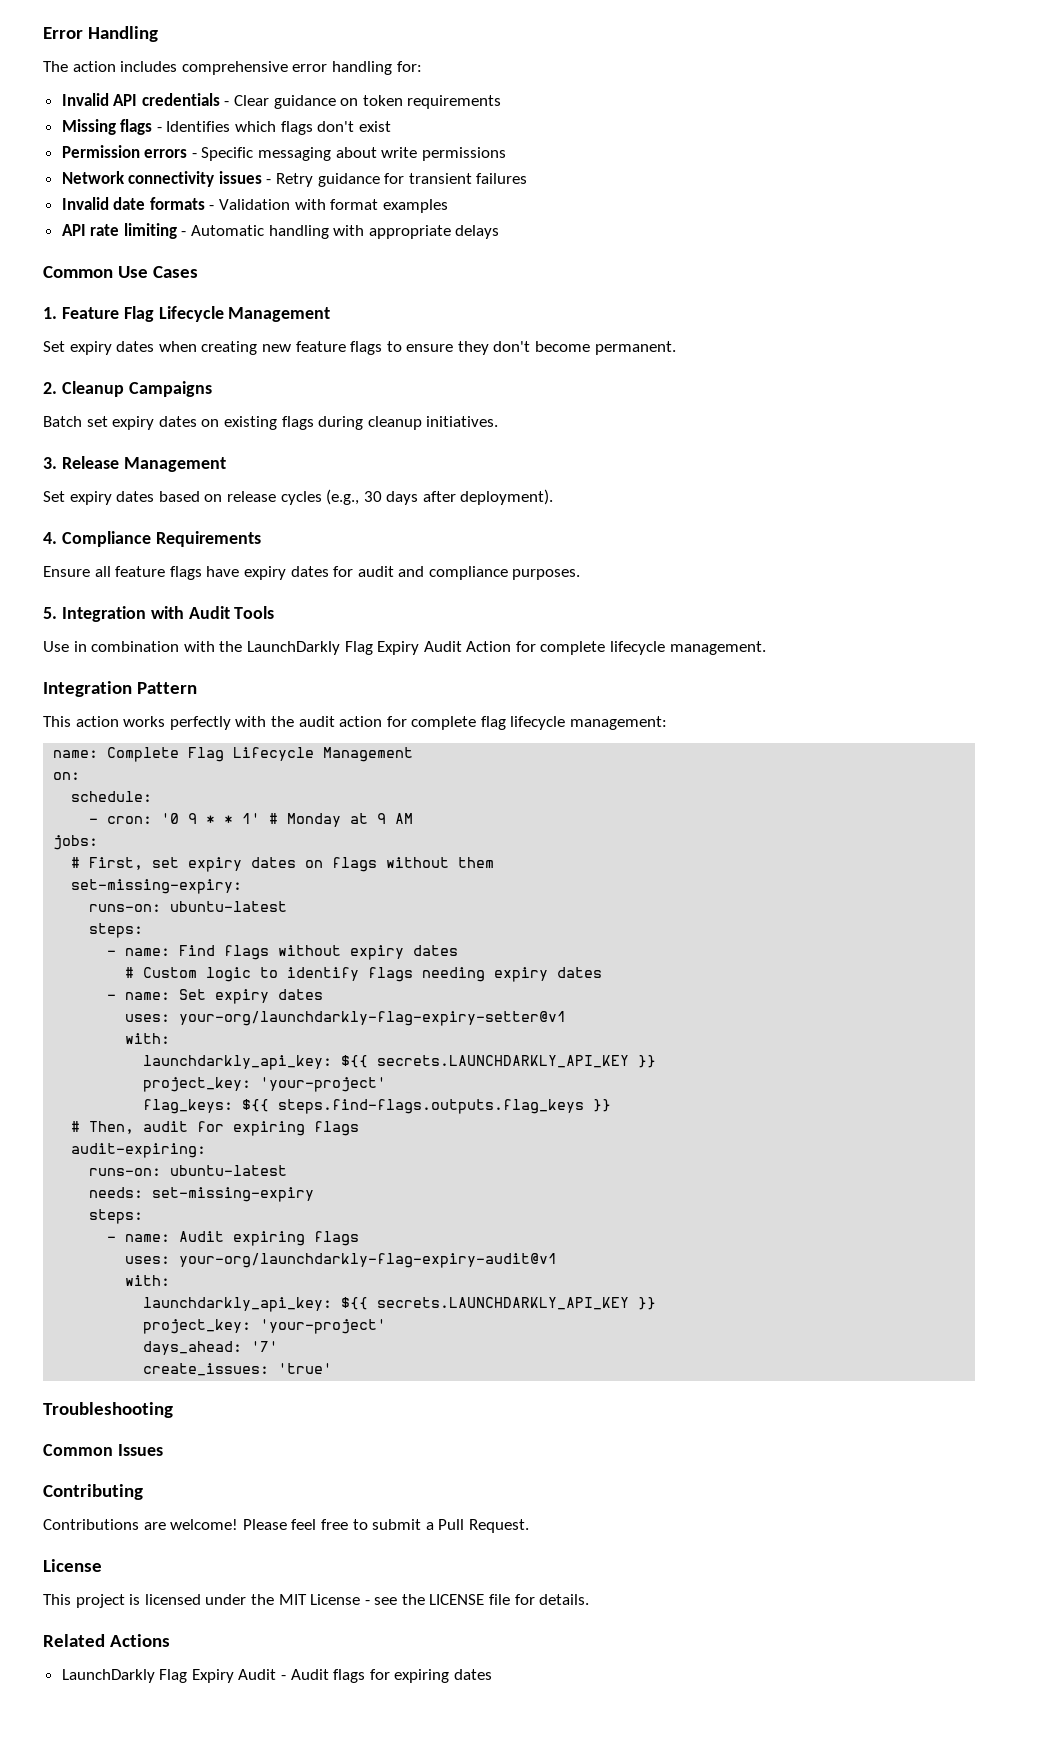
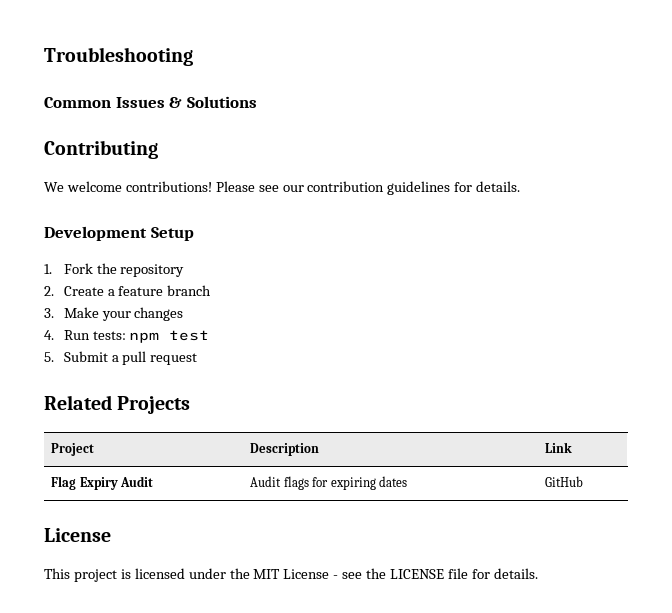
[43,26,158,42] [43,61,422,75] [61,93,502,109] [61,119,391,135] [61,145,506,161] [61,171,528,187] [61,197,448,213] [61,223,500,239] [43,266,198,278] [43,306,331,322] [43,341,676,355] [43,381,212,397] [43,416,499,430] [43,456,226,472] [43,489,554,505] [43,531,261,547] [43,566,581,580] [43,606,275,622] [43,641,766,655] [43,681,197,697] [43,716,668,730] [53,747,414,762] [53,772,81,780] [71,791,153,802] [89,813,414,827] [53,835,99,850] [71,857,495,872] [71,879,243,894] [89,901,288,912] [89,923,144,938] [107,945,459,960] [125,967,603,982] [107,989,324,1004] [125,1011,567,1026] [125,1033,171,1044] [143,1055,657,1070] [143,1077,387,1092] [143,1099,612,1114] [71,1121,360,1136] [71,1143,207,1158] [89,1165,288,1176] [89,1187,315,1202] [89,1209,144,1224] [107,1231,360,1246] [125,1253,558,1268] [125,1275,171,1286] [143,1297,657,1312] [143,1319,387,1334] [143,1341,279,1355] [143,1363,333,1376] Error Handling // The action includes comprehensive error handling for: // Invalid API credentials - Clear guidance on token requirements // Missing flags - Identifies which flags don't exist // Permission errors - Specific messaging about write permissions // Network connectivity issues - Retry guidance for transient failures // Invalid date formats - Validation with format examples // API rate limiting - Automatic handling with appropriate delays // Common Use Cases // 1. Feature Flag Lifecycle Management // Set expiry dates when creating new feature flags to ensure they don't become permanent. // 2. Cleanup Campaigns // Batch set expiry dates on existing flags during cleanup initiatives. // 3. Release Management // Set expiry dates based on release cycles (e.g., 30 days after deployment). // 4. Compliance Requirements // Ensure all feature flags have expiry dates for audit and compliance purposes. // 5. Integration with Audit Tools // Use in combination with the LaunchDarkly Flag Expiry Audit Action for complete lifecycle management. // Integration Pattern // This action works perfectly with the audit action for complete flag lifecycle management: // name: Complete Flag Lifecycle Management // on: // schedule: // - cron: '0 9 * * 1' # Monday at 9 AM // jobs: // # First, set expiry dates on flags without them // set-missing-expiry: // runs-on: ubuntu-latest // steps: // - name: Find flags without expiry dates // # Custom logic to identify flags needing expiry dates // - name: Set expiry dates // uses: your-org/launchdarkly-flag-expiry-setter@v1 // with: // launchdarkly_api_key: ${{ secrets.LAUNCHDARKLY_API_KEY }} // project_key: 'your-project' // flag_keys: ${{ steps.find-flags.outputs.flag_keys }} // # Then, audit for expiring flags // audit-expiring: // runs-on: ubuntu-latest // needs: set-missing-expiry // steps: // - name: Audit expiring flags // uses: your-org/launchdarkly-flag-expiry-audit@v1 // with: // launchdarkly_api_key: ${{ secrets.LAUNCHDARKLY_API_KEY }} // project_key: 'your-project' // days_ahead: '7' // create_issues: 'true' // -> (44, 56) none
(163, 1450) none -> [169,96,257,108] & Solutions
[43,1519,529,1533] Contributions are welcome! Please feel free to submit a Pull Request. -> [44,181,521,195] [44,226,194,241] [44,263,185,277] [44,285,212,296] [44,307,184,321] [44,330,210,343] [44,351,198,365] [44,395,191,414] [51,443,95,456] [250,443,320,456] [545,442,573,453] [51,476,154,490] [250,476,408,490] [545,476,584,487] We welcome contributions! Please see our contribution guidelines for details. // Development Setup // 1. Fork the repository // 2. Create a feature branch // 3. Make your changes // 4. Run tests: npm test // 5. Submit a pull request // Related Projects // Project | Description | Link // Flag Expiry Audit | Audit flags for expiring dates | GitHub
[43,1634,170,1647] [61,1669,493,1683] // Related Actions // LaunchDarkly Flag Expiry Audit - Audit flags for expiring dates -> (538, 573) none

